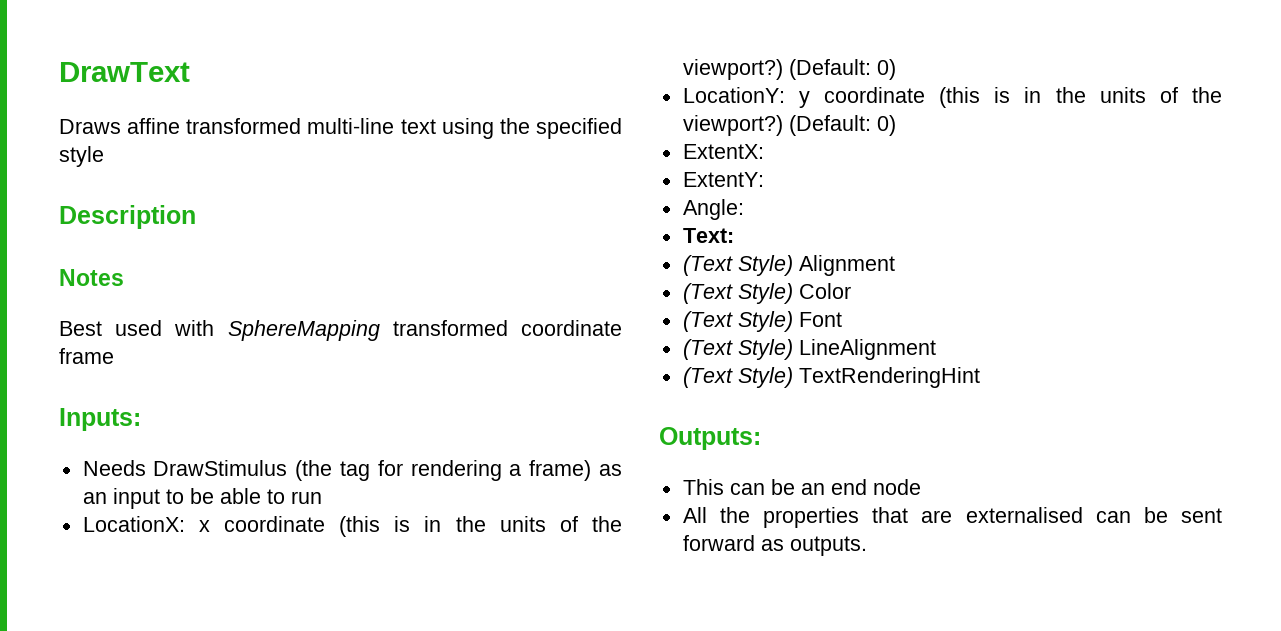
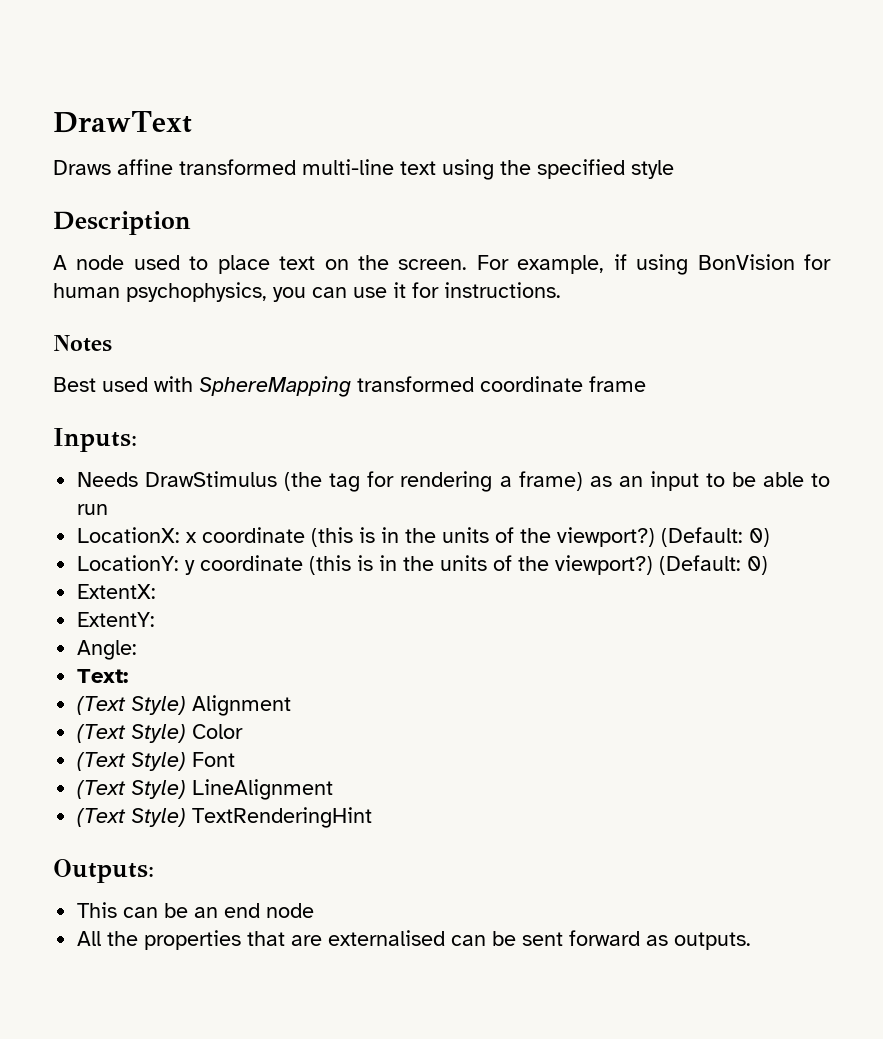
(196, 217) none -> [53,254,832,275] [53,282,561,302] // A node used to place text on the screen. For example, if using BonVision for human psychophysics, you can use it for instructions.

